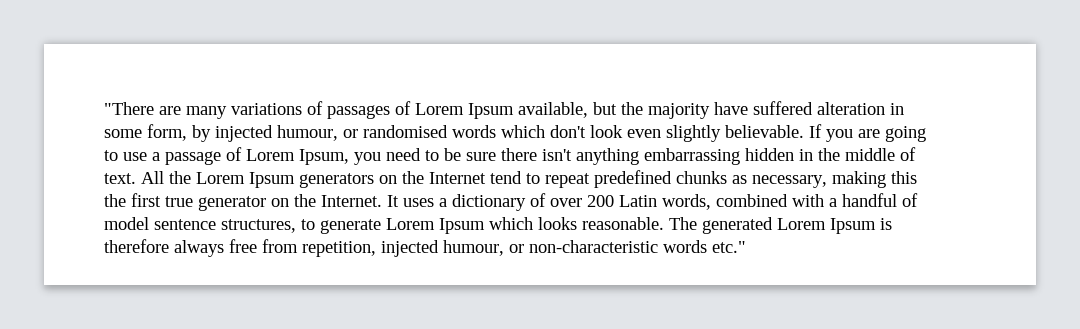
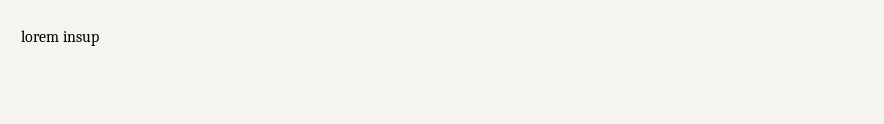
[104,101,904,119] [104,124,926,142] [104,147,916,165] [104,170,917,188] [104,193,918,211] [104,217,892,234] [104,239,746,257] "There are many variations of passages of Lorem Ipsum available, but the majority have suffered alteration in some form, by injected humour, or randomised words which don't look even slightly believable. If you are going to use a passage of Lorem Ipsum, you need to be sure there isn't anything embarrassing hidden in the middle of text. All the Lorem Ipsum generators on the Internet tend to repeat predefined chunks as necessary, making this the first true generator on the Internet. It uses a dictionary of over 200 Latin words, combined with a handful of model sentence structures, to generate Lorem Ipsum which looks reasonable. The generated Lorem Ipsum is therefore always free from repetition, injected humour, or non-characteristic words etc." -> [21,30,100,46] lorem insup

